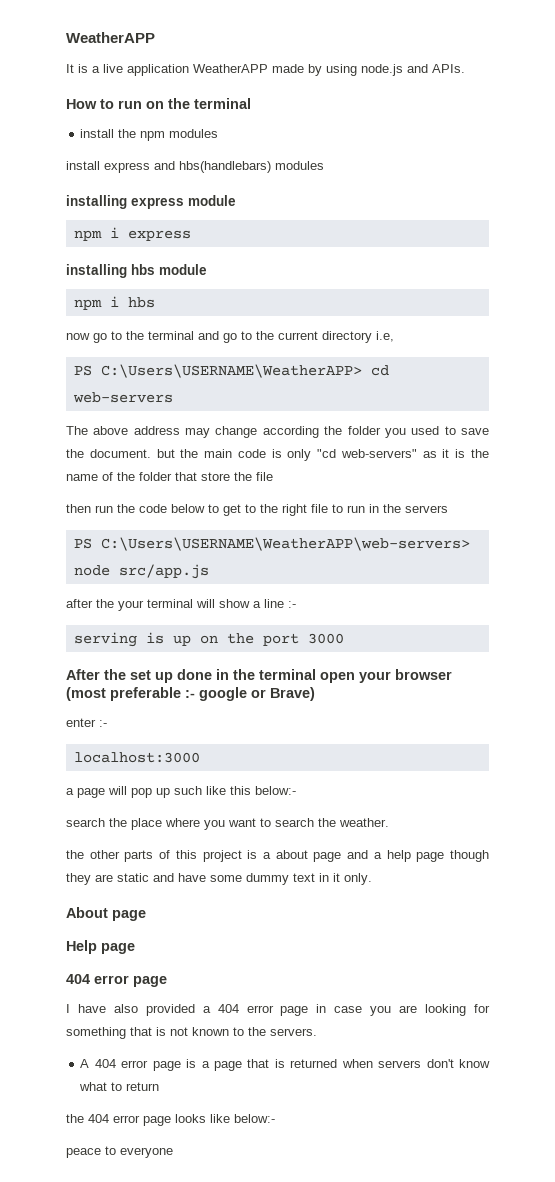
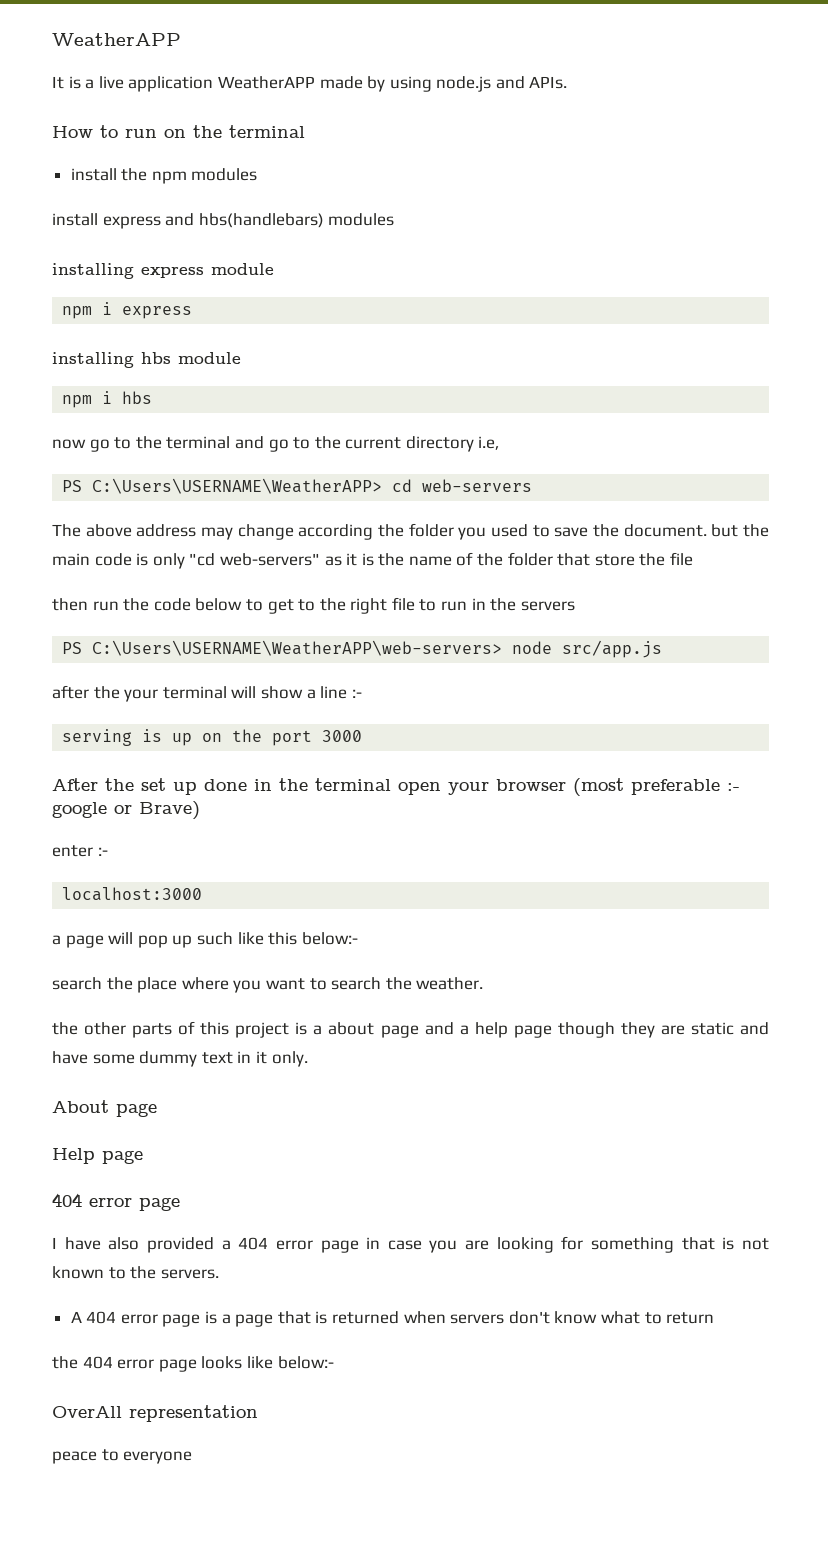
(275, 1118) none -> [52,1405,258,1422] // OverAll representation

